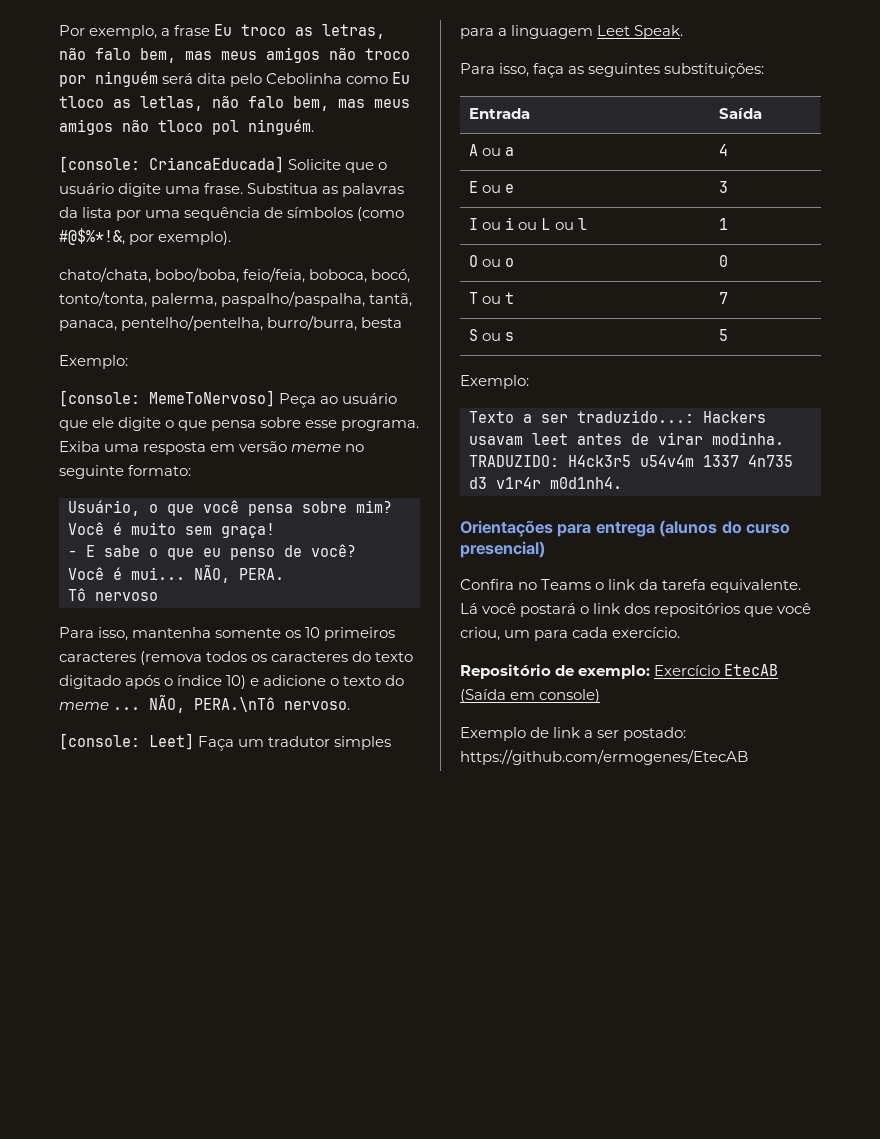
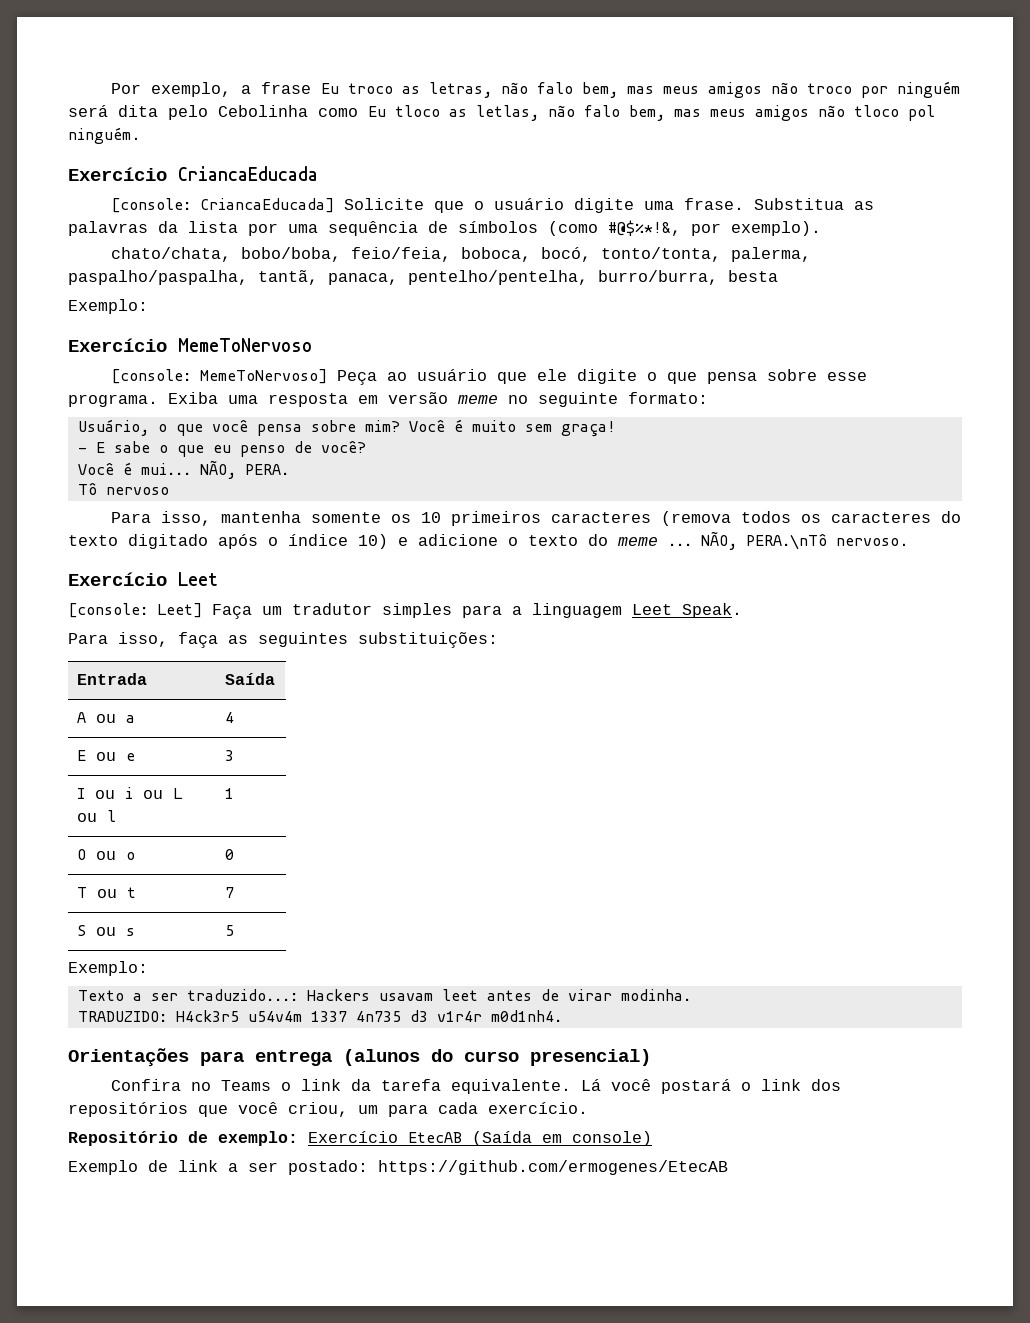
(314, 127) none -> [68,166,318,181] // Exercício CriancaEducada
(128, 362) none -> [68,338,312,352] // Exercício MemeToNervoso
(351, 705) none -> [68,572,218,586] // Exercício Leet

